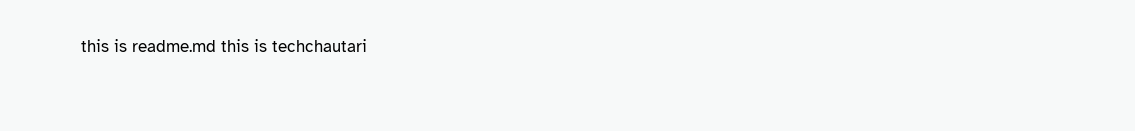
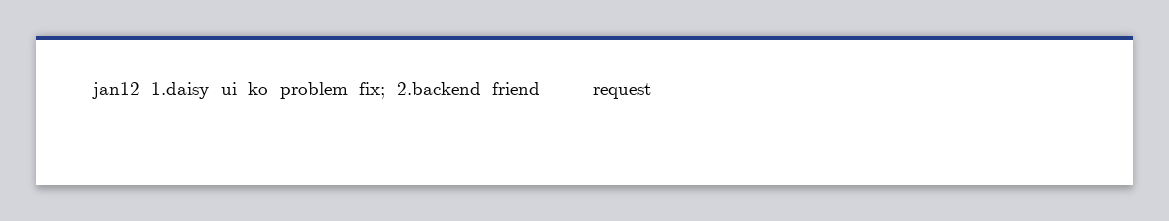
[81,39,367,52] this is readme.md this is techchautari -> [92,82,651,99] jan12 1.daisy ui ko problem fix; 2.backend friend request

